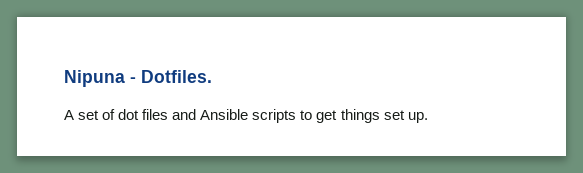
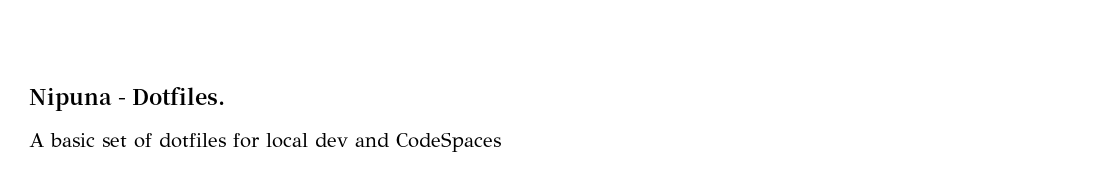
(74, 115) none -> [50,133,95,147] basic
[118,109,428,123] dot files and Ansible scripts to get things set up. -> [159,132,501,152] dotfiles for local dev and CodeSpaces

